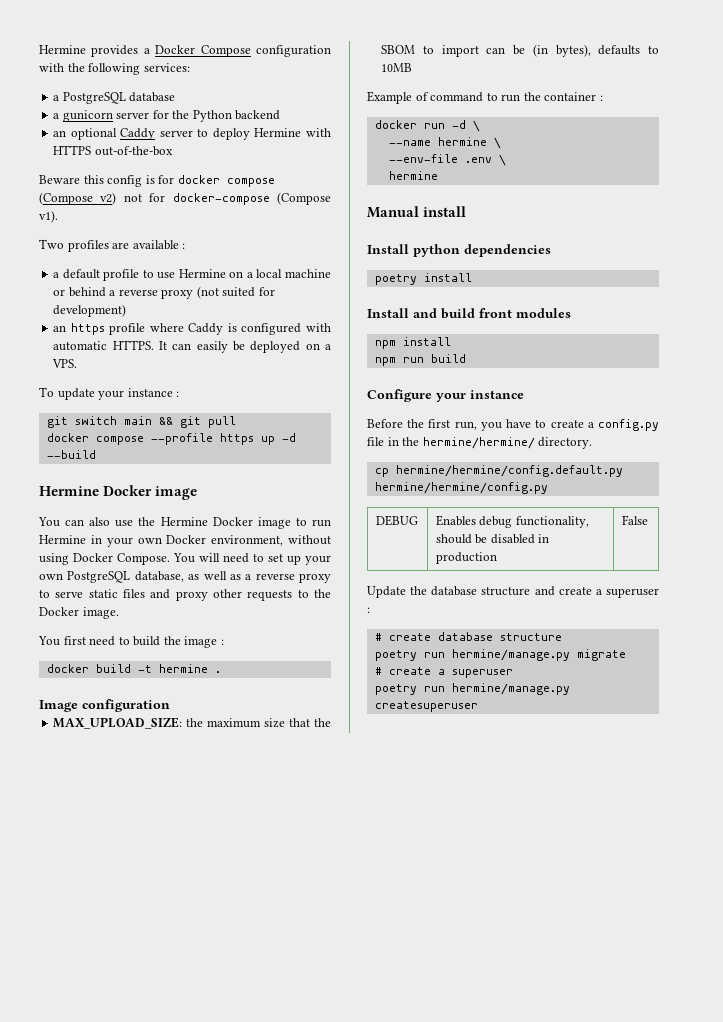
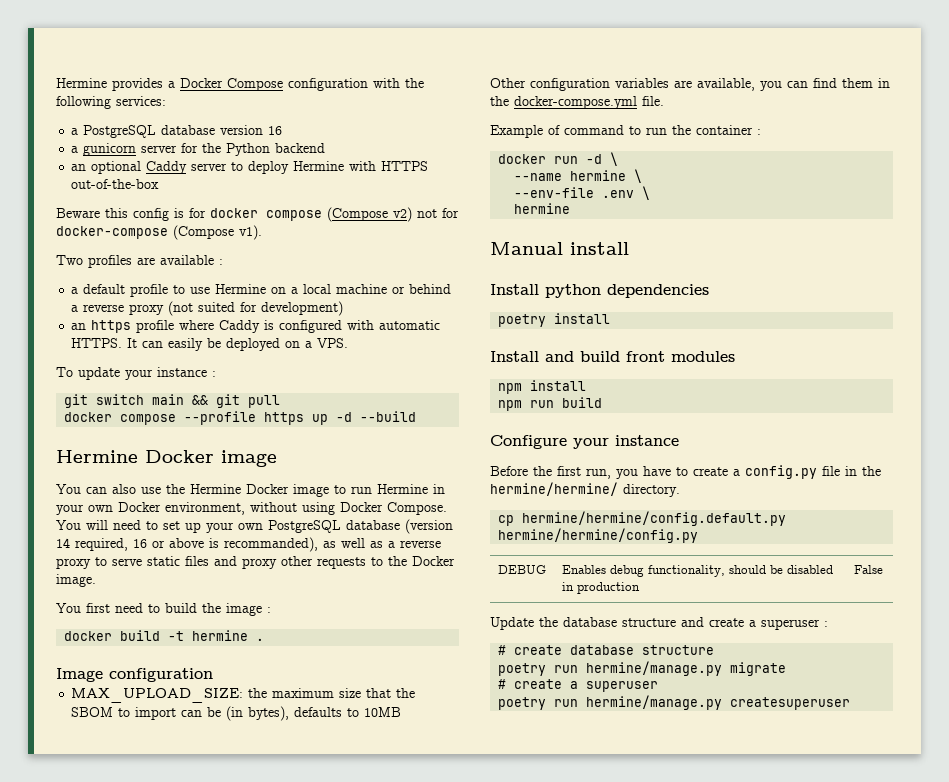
(176, 97) none -> [220,125,283,135] version 16
[134,571,184,582] database, -> [346,519,453,534] [56,537,318,552] database (version 14 required, 16 or above is recommanded),
(413, 67) none -> [490,78,890,91] [490,96,664,109] // Other configuration variables are available, you can find them in the docker-compose.yml file.

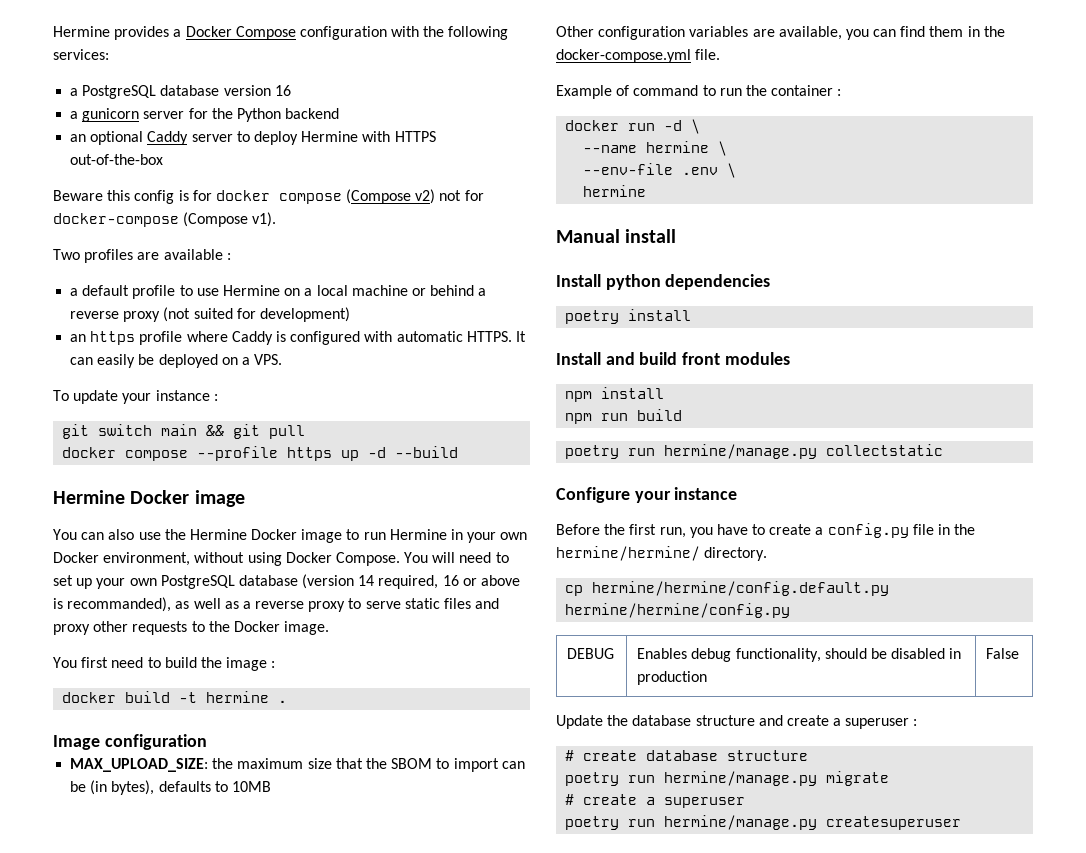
(603, 402) none -> [565,444,944,459] // poetry run hermine/manage.py collectstatic

